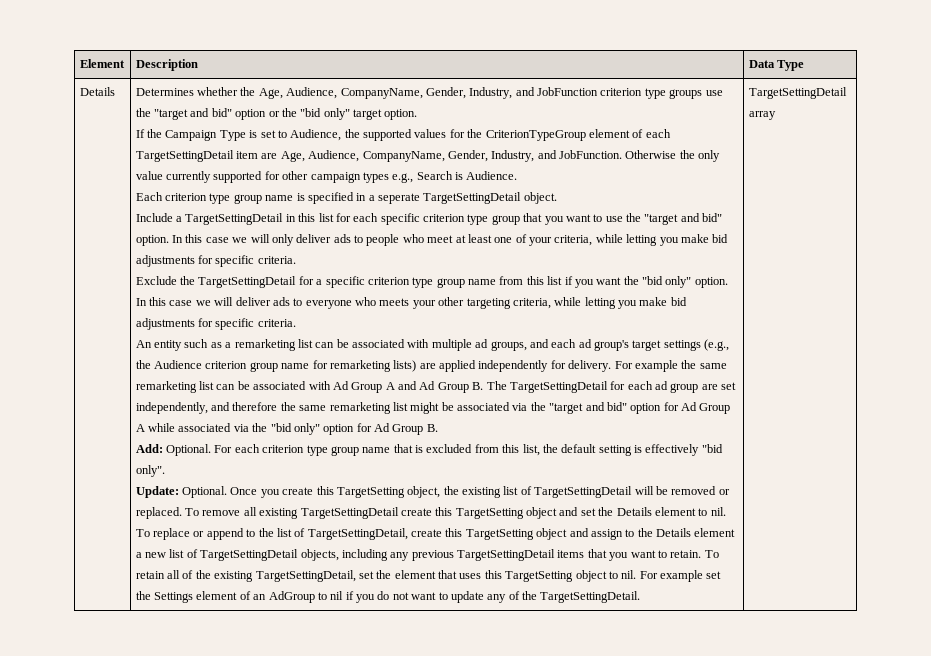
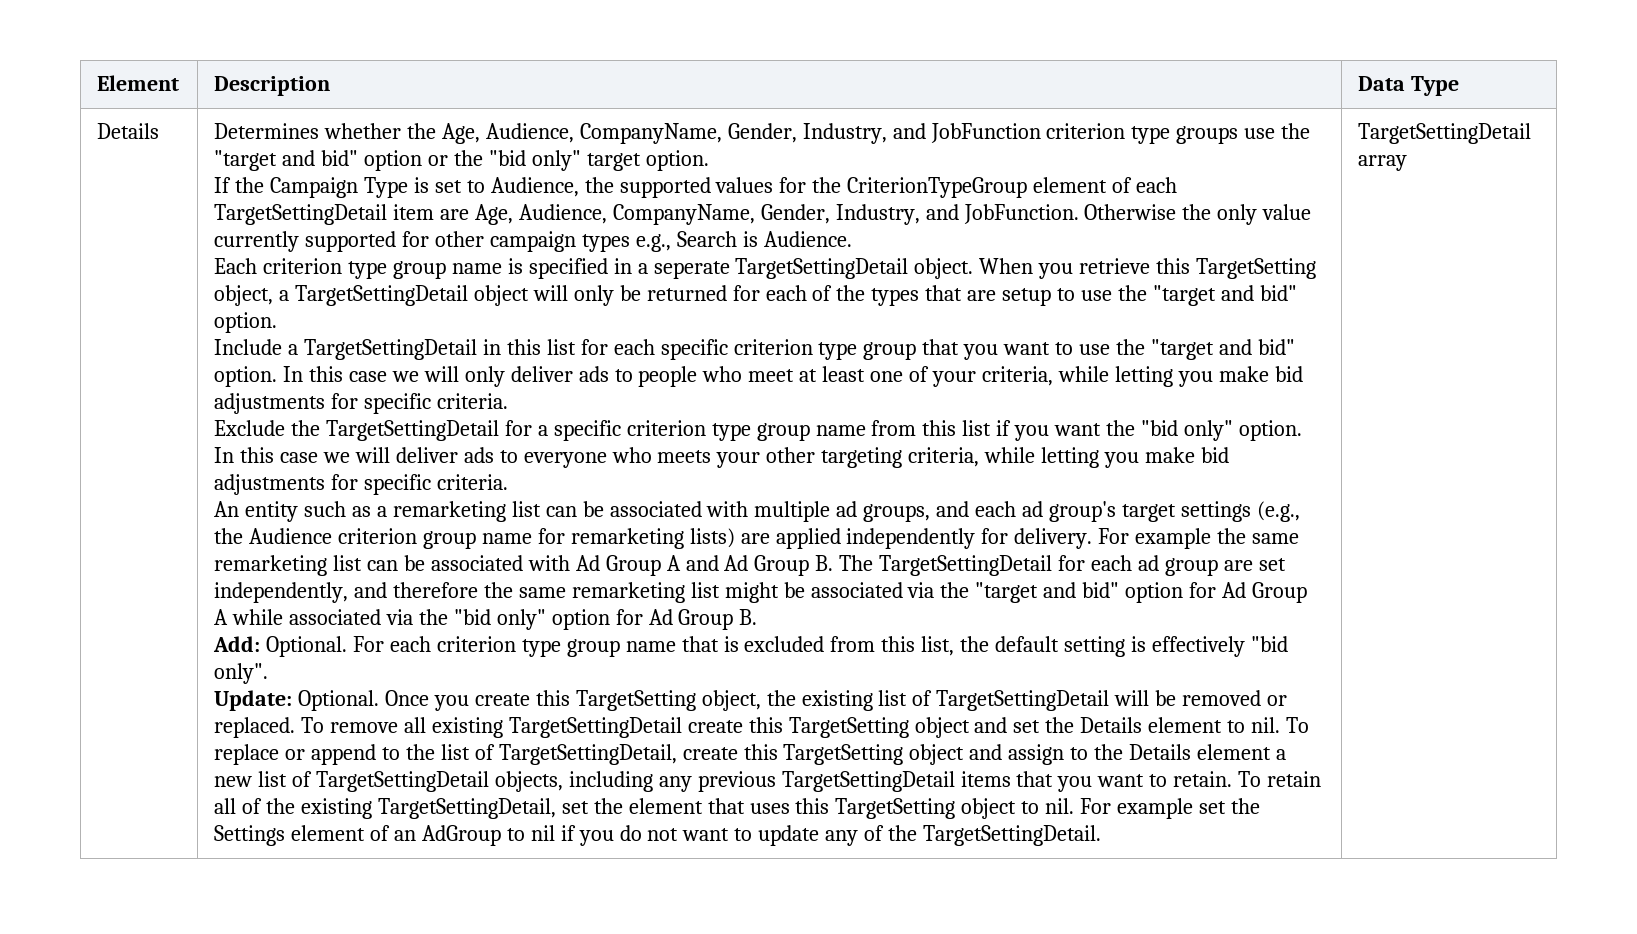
(557, 198) none -> [979,258,1317,279] [214,285,1297,306] [214,312,278,333] When you retrieve this TargetSetting object, a TargetSettingDetail object will only be returned for each of the types that are setup to use the "target and bid" option.

